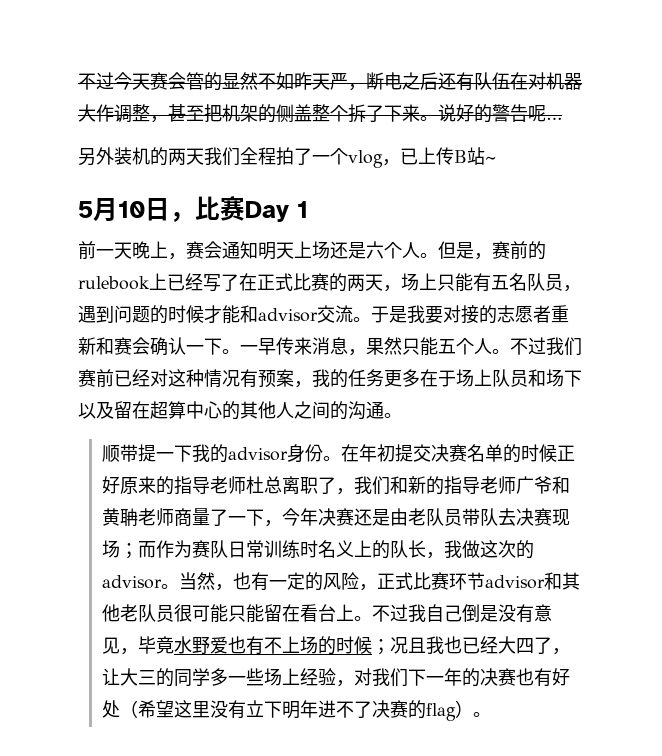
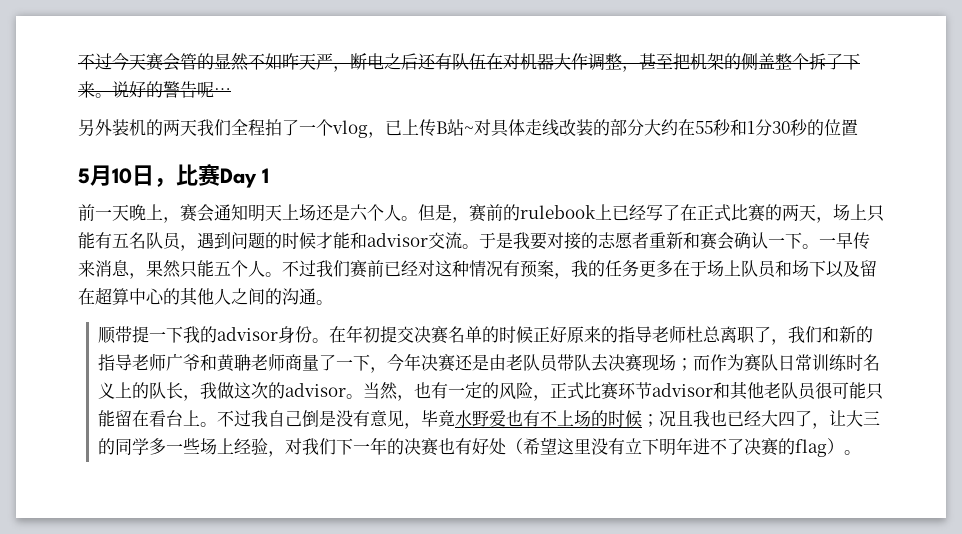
(496, 159) none -> [474,119,858,137] 对具体走线改装的部分大约在55秒和1分30秒的位置

